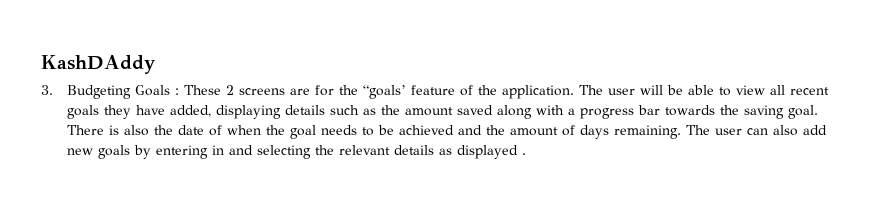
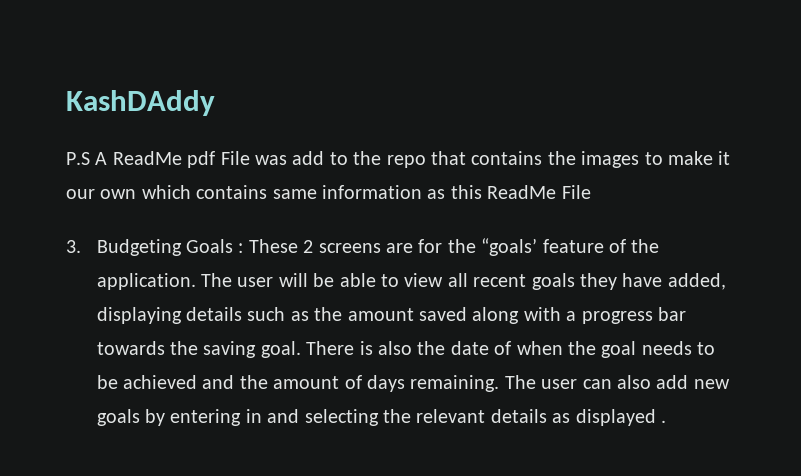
(156, 64) none -> [66,151,731,168] [66,185,591,199] // P.S A ReadMe pdf File was add to the repo that contains the images to make it our own which contains same information as this ReadMe File

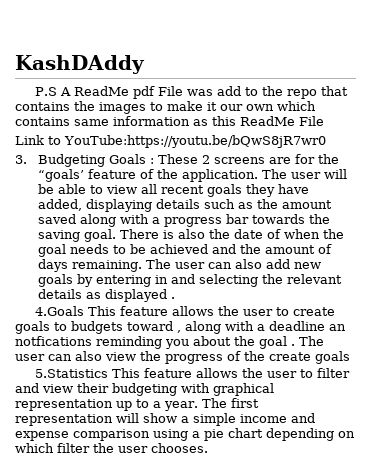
(591, 192) none -> [15,135,326,148] // Link to YouTube:https://youtu.be/bQwS8jR7wr0
(667, 421) none -> [34,306,335,316] [15,321,346,334] [15,336,324,349] [15,351,350,364] [34,368,350,378] [15,383,274,396] [15,398,259,411] [15,413,315,426] [15,428,355,441] [15,443,208,453] // 4.Goals This feature allows the user to create goals to budgets toward , along with a deadline an notfications reminding you about the goal . The user can also view the progress of the create goals // 5.Statistics This feature allows the user to filter and view their budgeting with graphical representation up to a year. The first representation will show a simple income and expense comparison using a pie chart depending on which filter the user chooses.

